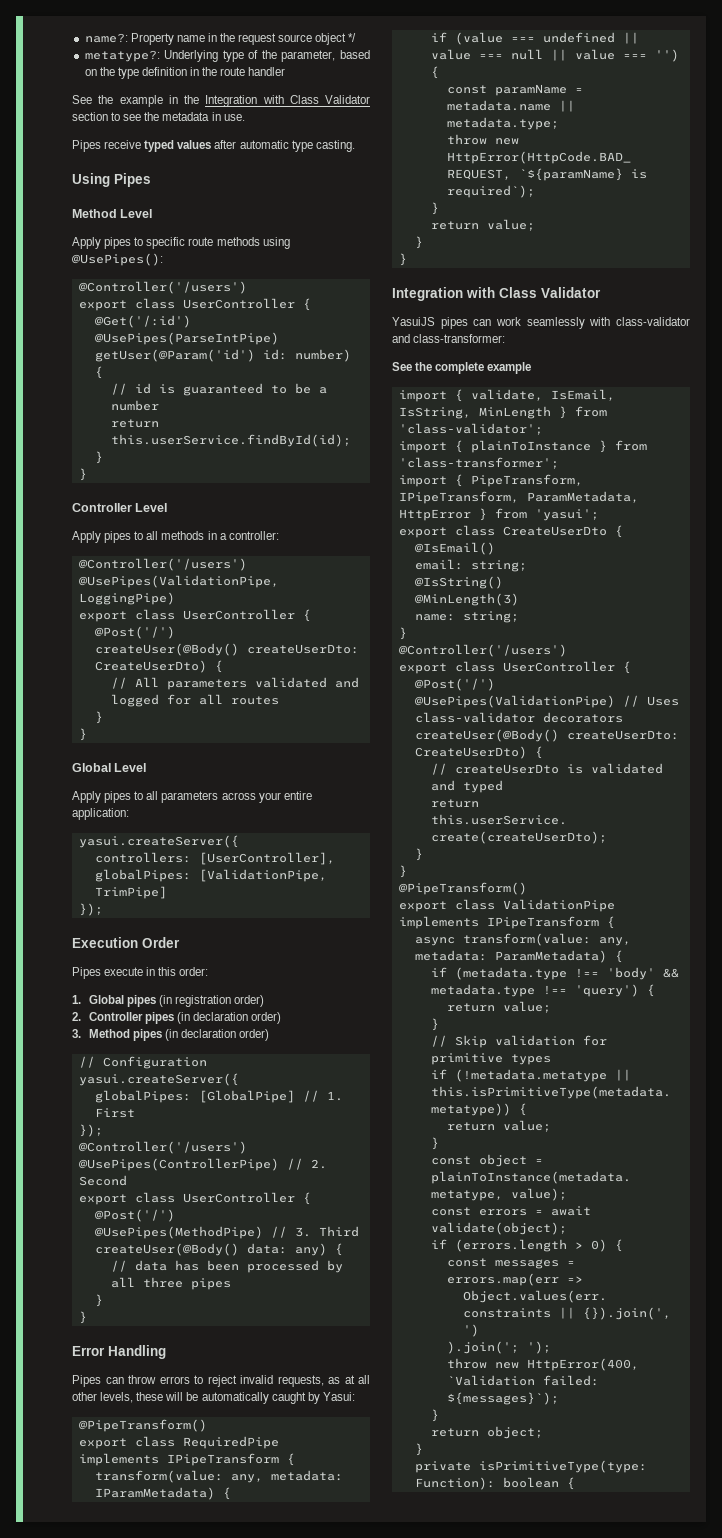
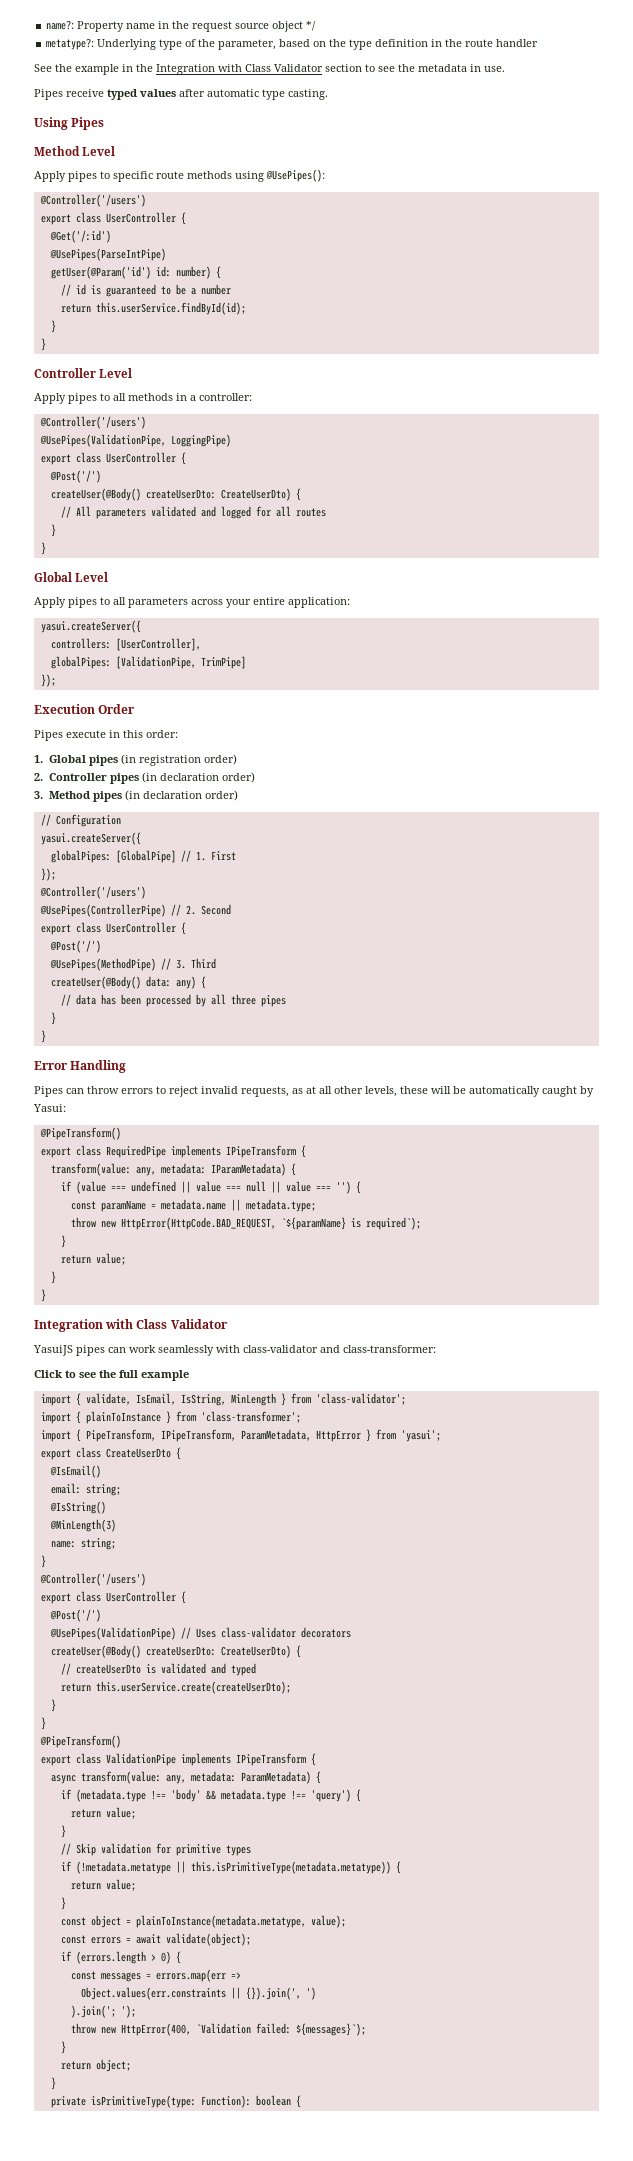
[392,362,485,374] See the complete -> [34,1370,138,1378] Click to see the full

